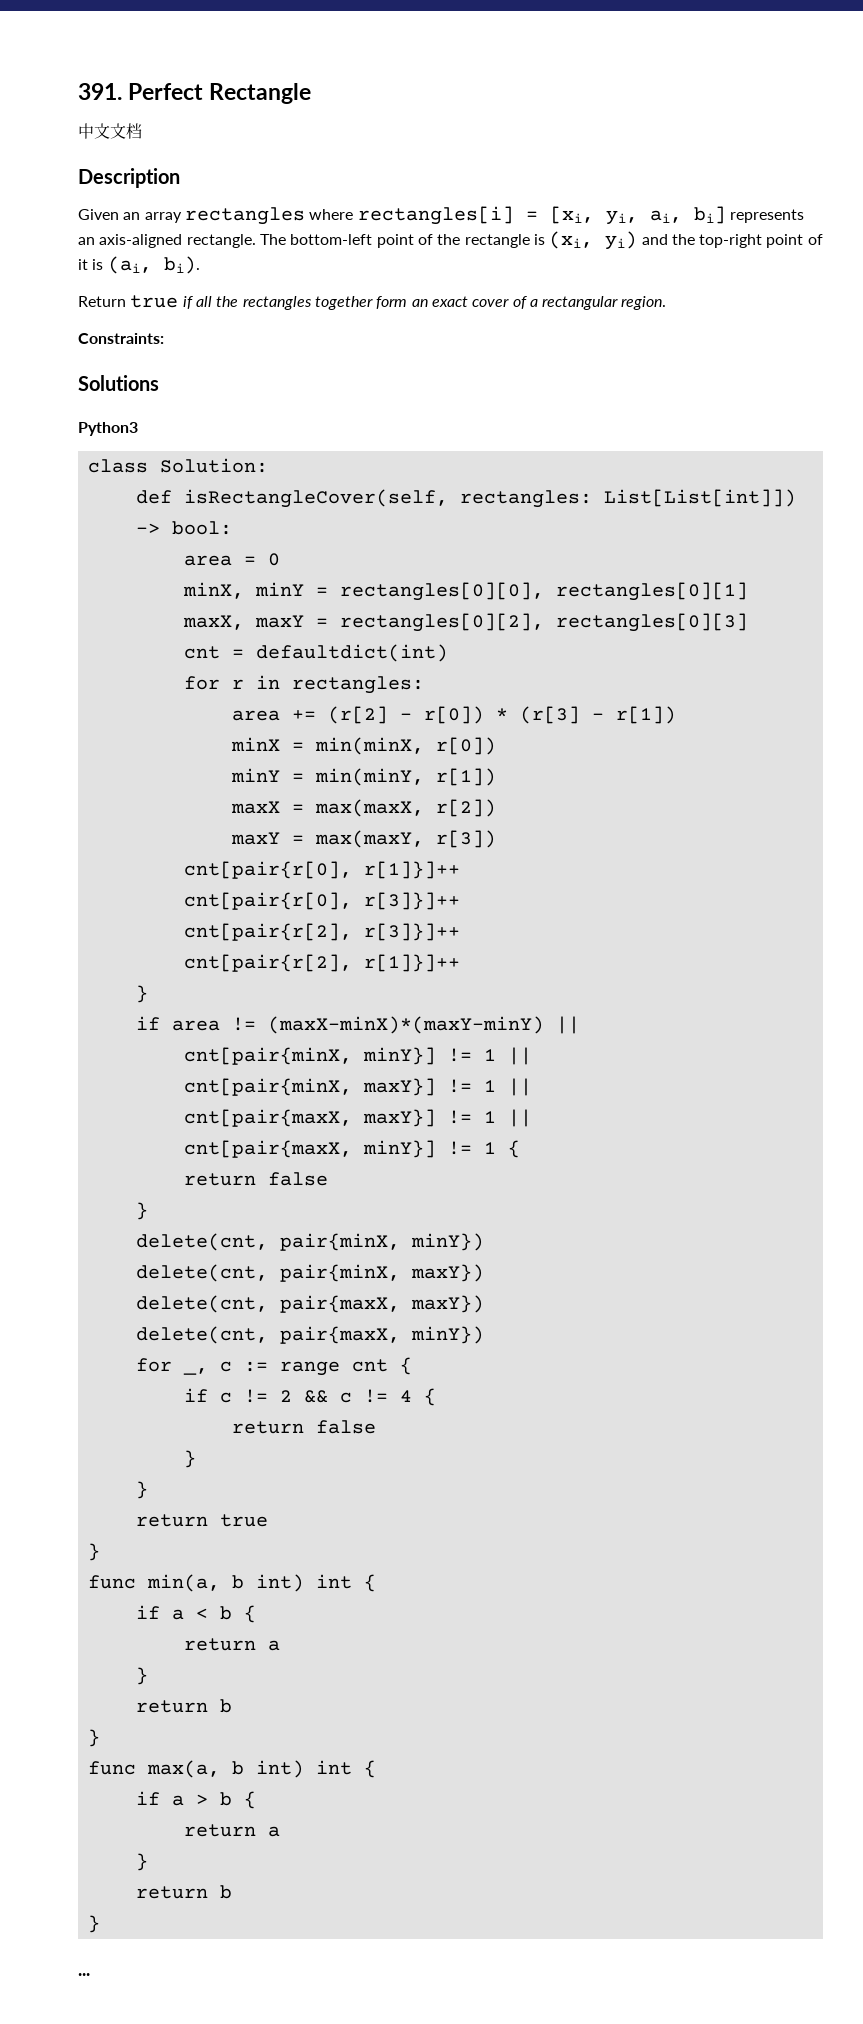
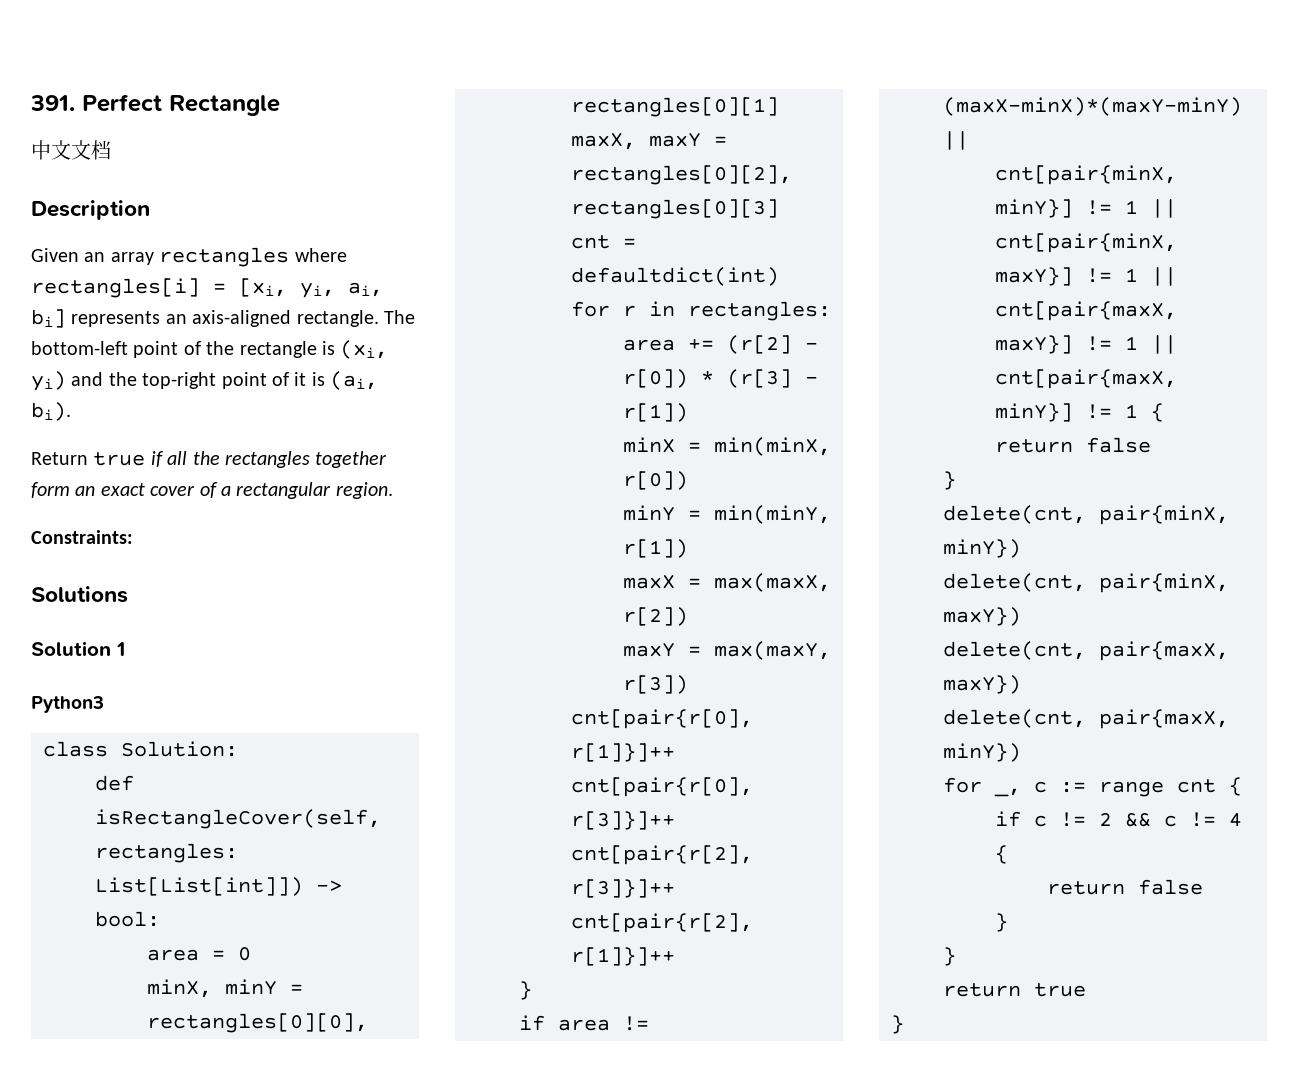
(159, 383) none -> [31,641,125,656] // Solution 1
[87,1574,376,1592] [135,1605,256,1623] [183,1638,280,1651] [135,1667,148,1685] [135,1699,232,1713] [87,1729,100,1747] [87,1760,376,1778] [135,1791,256,1809] [183,1824,280,1837] [135,1853,148,1871] [135,1885,232,1899] [87,1915,100,1933] [78,1973,90,1976] // func min(a, b int) int { // if a < b { // return a // } // return b // } // func max(a, b int) int { // if a > b { // return a // } // return b // } // ... -> (904, 1024) none

